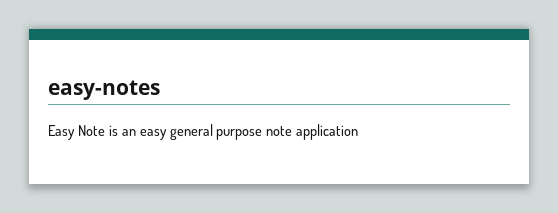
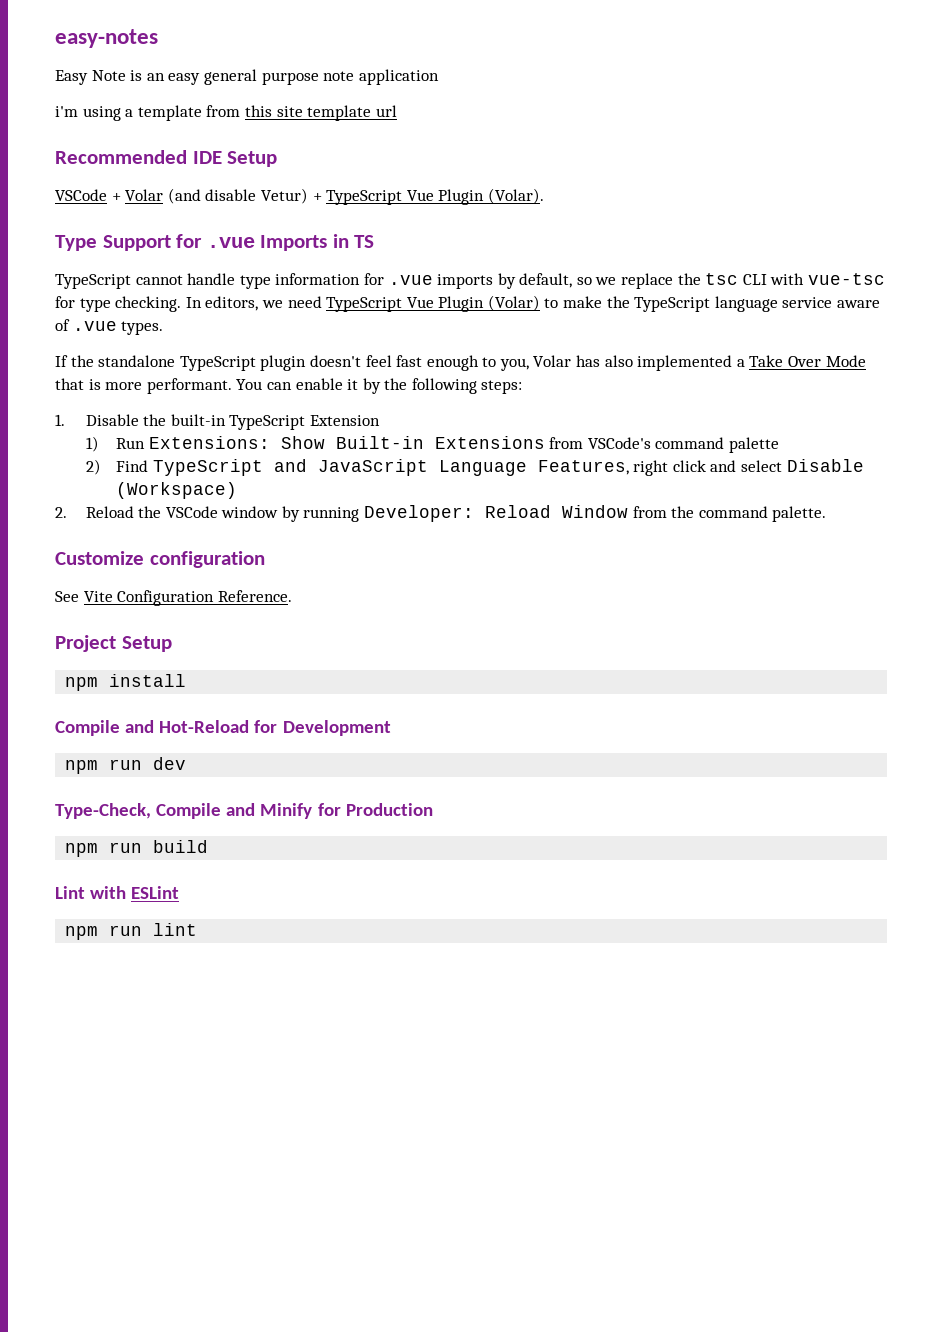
(359, 132) none -> [55,105,397,121] [55,150,278,167] [55,188,544,205] [55,234,375,251] [55,273,886,289] [55,295,881,312] [55,319,164,335] [55,355,866,371] [55,378,523,394] [55,414,380,430] [85,436,780,453] [85,459,864,476] [116,482,238,499] [55,505,827,522] [55,551,265,568] [55,590,292,606] [55,635,172,652] [65,674,187,691] [55,720,391,736] [65,757,187,774] [55,803,433,819] [65,840,209,857] [55,886,180,899] [65,923,198,940] // i'm using a template from this site template url // Recommended IDE Setup // VSCode + Volar (and disable Vetur) + TypeScript Vue Plugin (Volar). // Type Support for .vue Imports in TS // TypeScript cannot handle type information for .vue imports by default, so we replace the tsc CLI with vue-tsc for type checking. In editors, we need TypeScript Vue Plugin (Volar) to make the TypeScript language service aware of .vue types. // If the standalone TypeScript plugin doesn't feel fast enough to you, Volar has also implemented a Take Over Mode that is more performant. You can enable it by the following steps: // 1. Disable the built-in TypeScript Extension // 1) Run Extensions: Show Built-in Extensions from VSCode's command palette // 2) Find TypeScript and JavaScript Language Features, right click and select Disable (Workspace) // 2. Reload the VSCode window by running Developer: Reload Window from the command palette. // Customize configuration // See Vite Configuration Reference. // Project Setup // npm install // Compile and Hot-Reload for Development // npm run dev // Type-Check, Compile and Minify for Production // npm run build // Lint with ESLint // npm run lint

